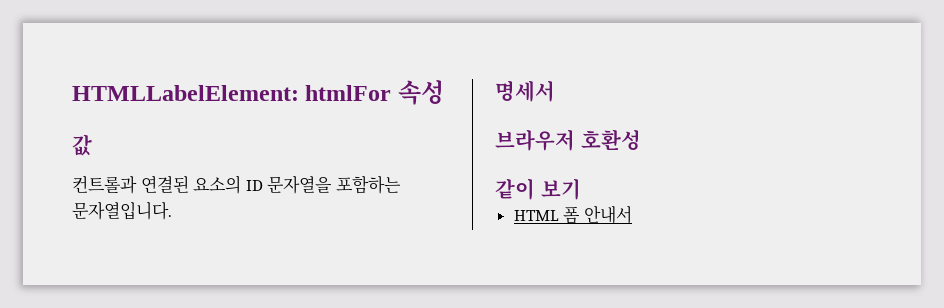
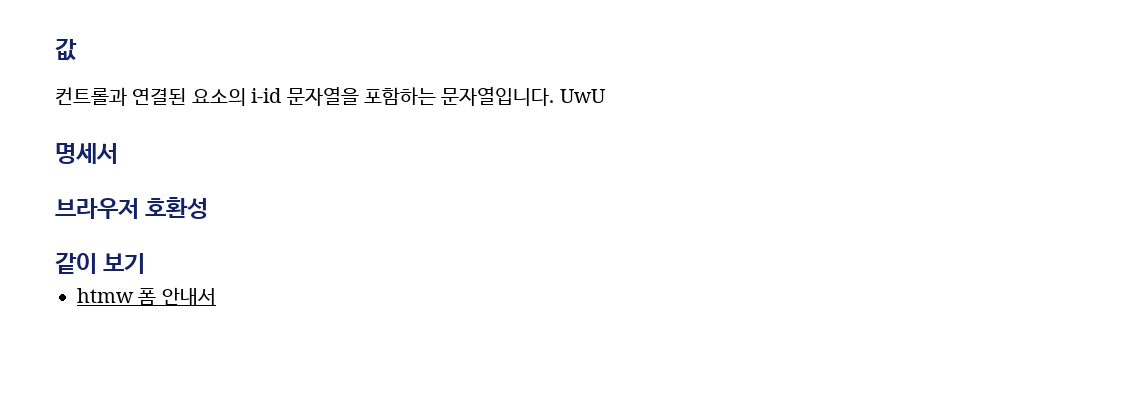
[72,80,444,105] HTMLLabelElement: htmlFor 속성 // -> (55, 49) none
[245,180,263,191] ID -> [251,88,282,103] i-id
(172, 211) none -> [559,89,606,103] UwU
[513,210,559,221] HTML -> [77,288,134,303] htmw

